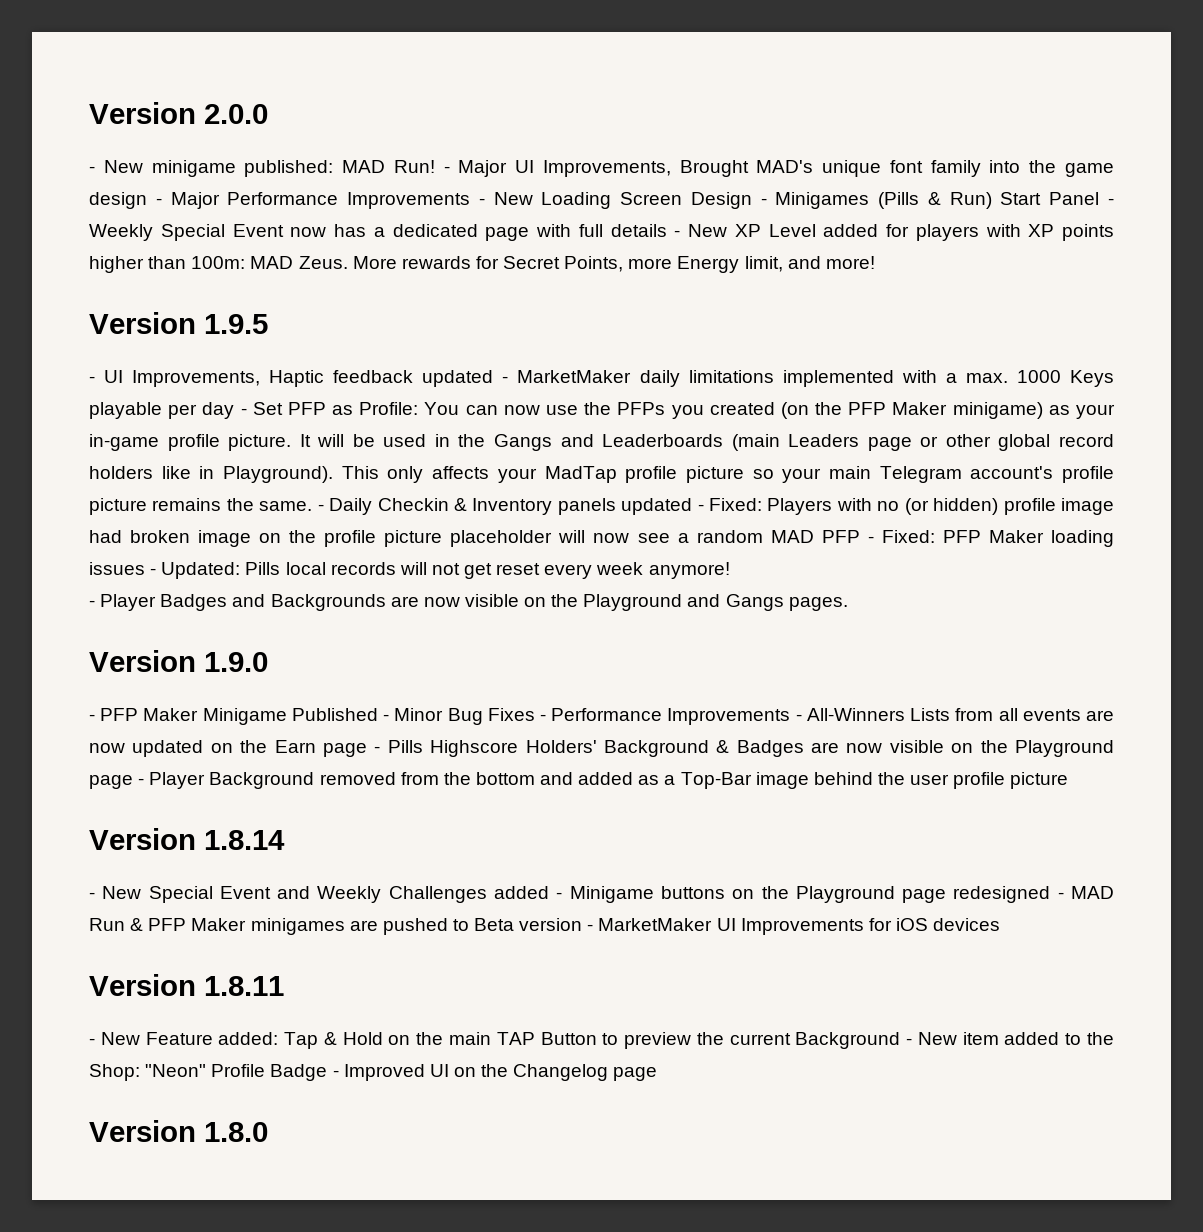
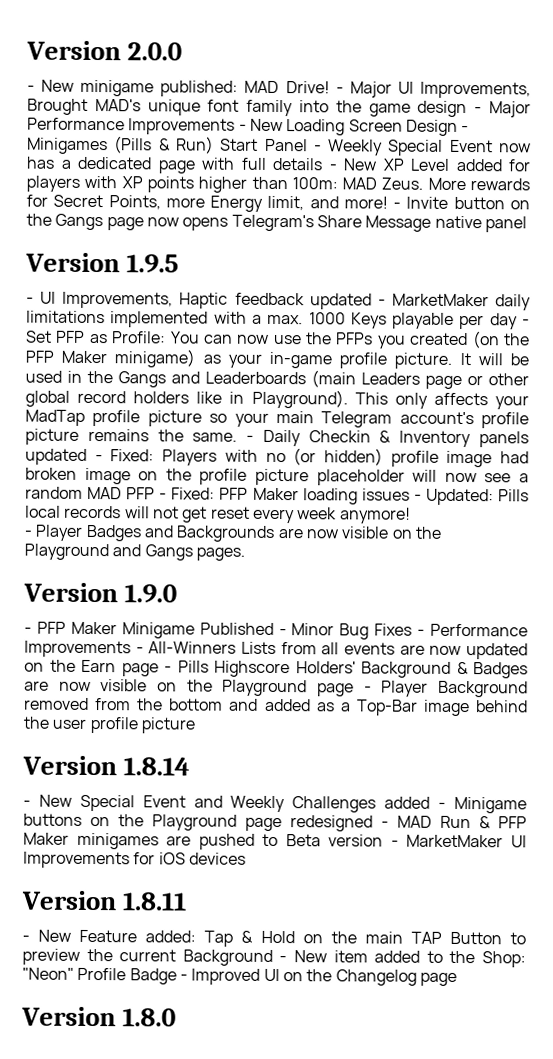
[393,160,435,173] Run! -> [285,81,330,94] Drive!
(875, 262) none -> [393,196,530,210] [26,213,527,233] - Invite button on the Gangs page now opens Telegram's Share Message native panel

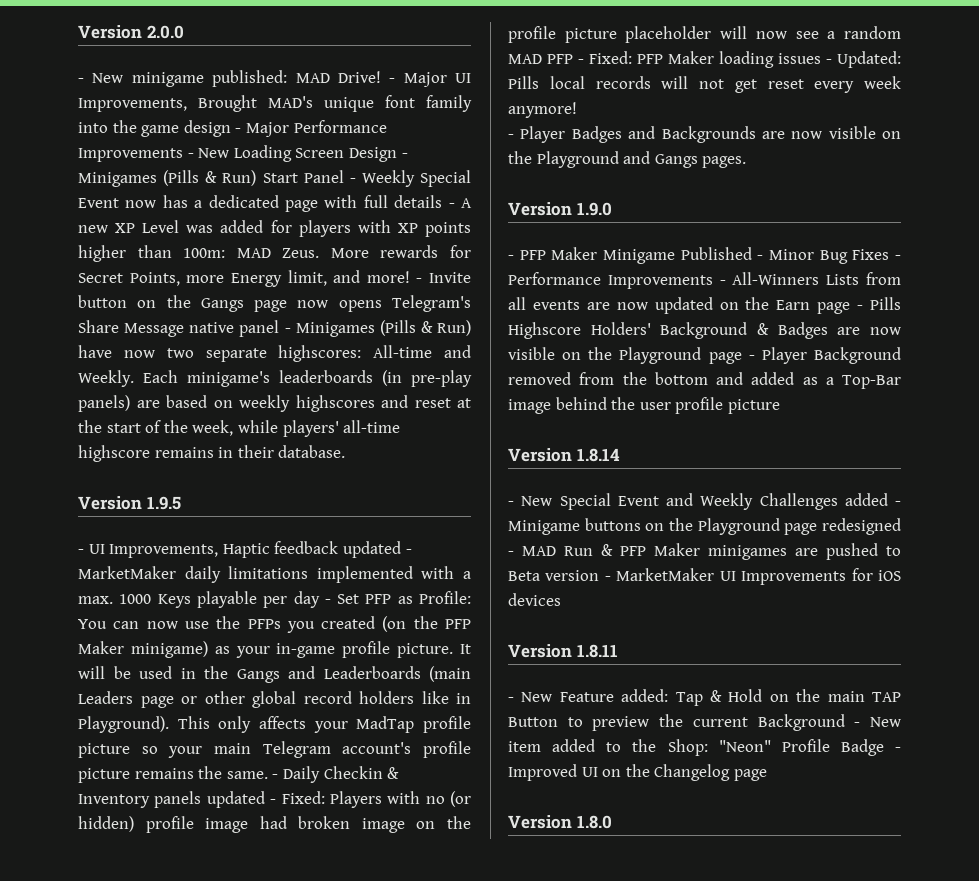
[343,158,377,171] New -> [460,198,472,208] [78,225,108,233] A new
(450, 164) none -> [186,225,214,233] was
(527, 224) none -> [284,320,471,337] [78,345,471,362] [78,370,472,387] [78,395,471,412] [78,420,401,437] [78,445,346,462] - Minigames (Pills & Run) have now two separate highscores: All-time and Weekly. Each minigame's leaderboards (in pre-play panels) are based on weekly highscores and reset at the start of the week, while players' all-time highscore remains in their database.

